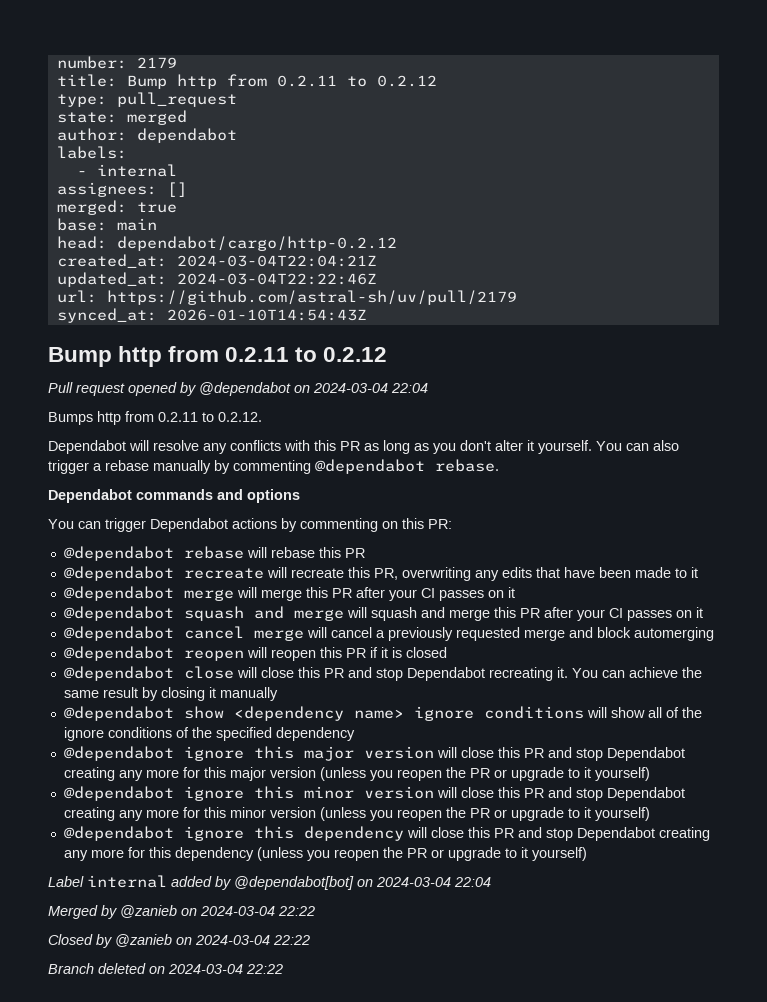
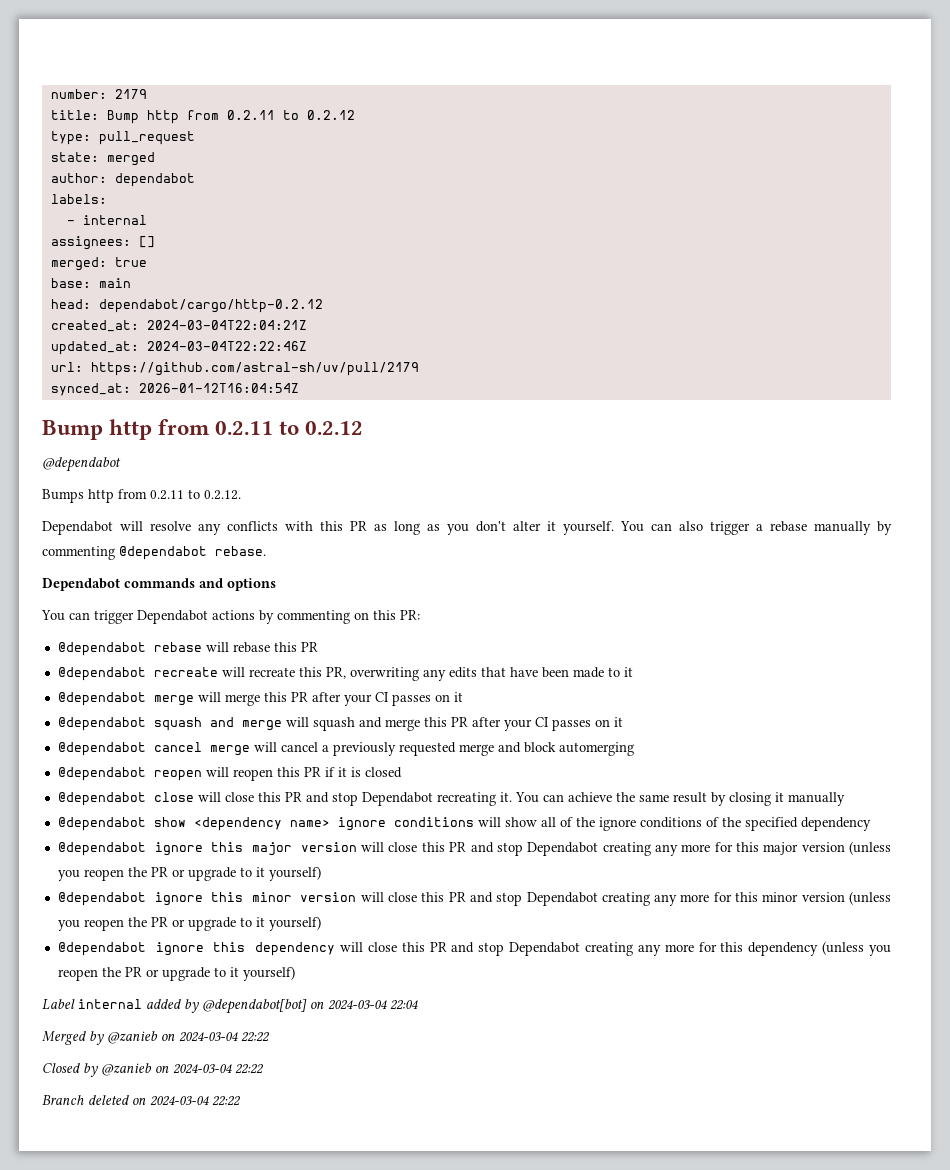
[166,309,367,321] [48,346,388,367] [48,382,428,396] 2026-01-10T14:54:43Z // Bump http from 0.2.11 to 0.2.12 // Pull request opened by @dependabot on 2024-03-04 22:04 -> [138,383,299,393] [42,419,364,440] [42,457,121,472] 2026-01-12T16:04:54Z // Bump http from 0.2.11 to 0.2.12 // @dependabot

